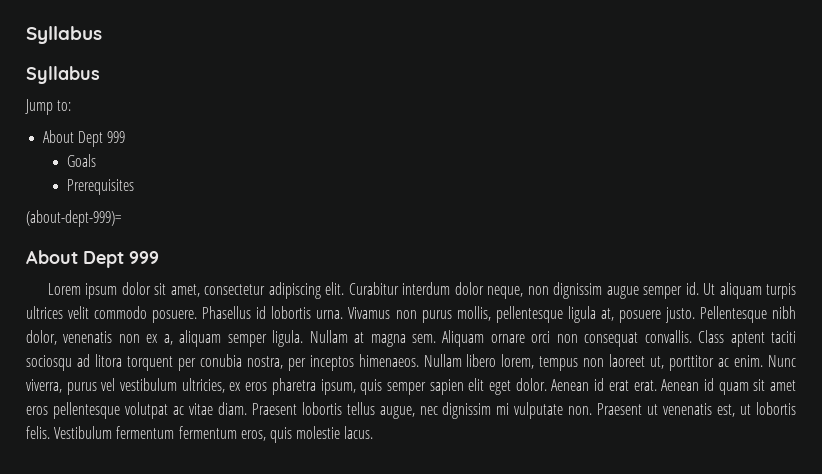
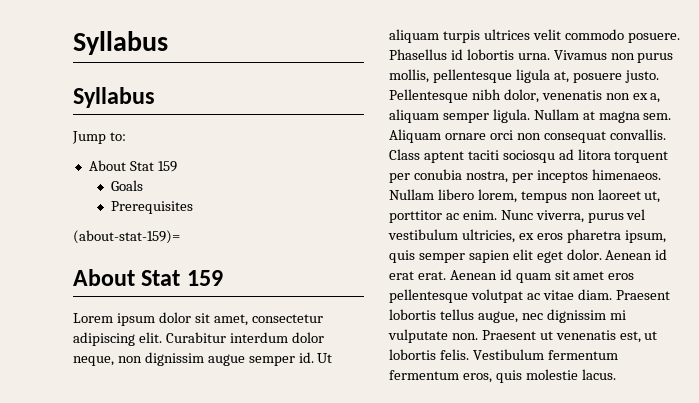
[78,131,126,147] Dept 999 -> [129,161,177,172] Stat 159
[26,210,121,227] [26,250,159,268] (about-dept-999)= // About Dept 999 -> [73,230,180,244] [73,269,223,286] (about-stat-159)= // About Stat 159

